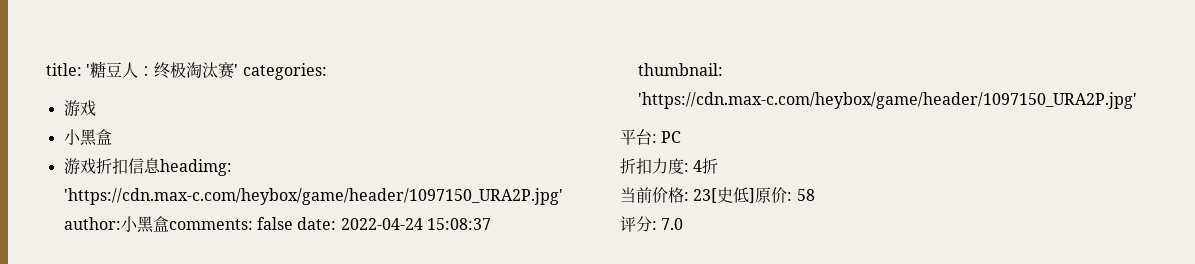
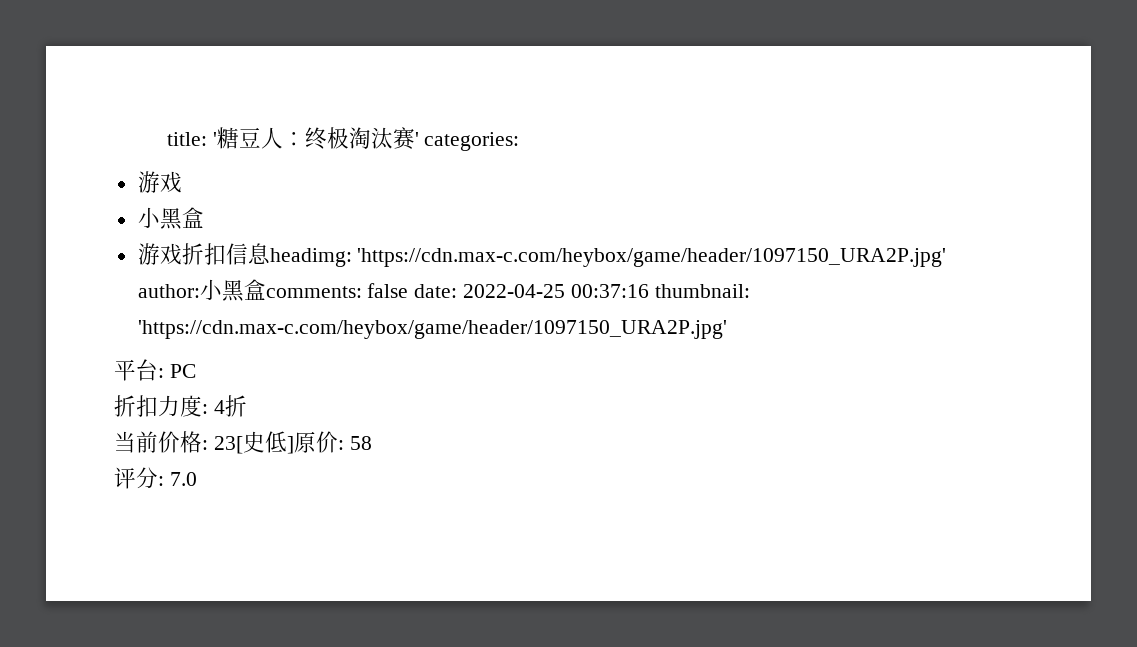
[340,218,491,230] 2022-04-24 15:08:37 -> [463,284,649,298] 2022-04-25 00:37:16

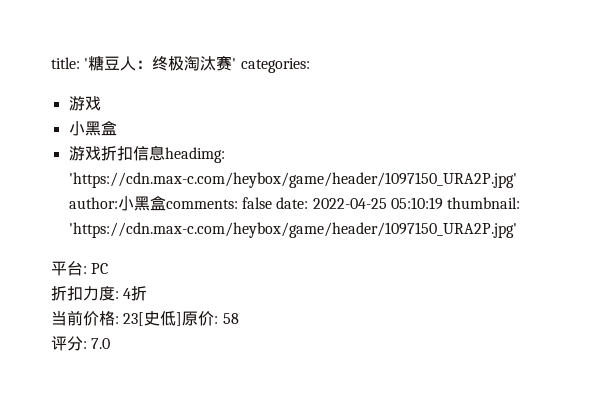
[570,284,649,298] 00:37:16 -> [390,197,443,210] 05:10:19

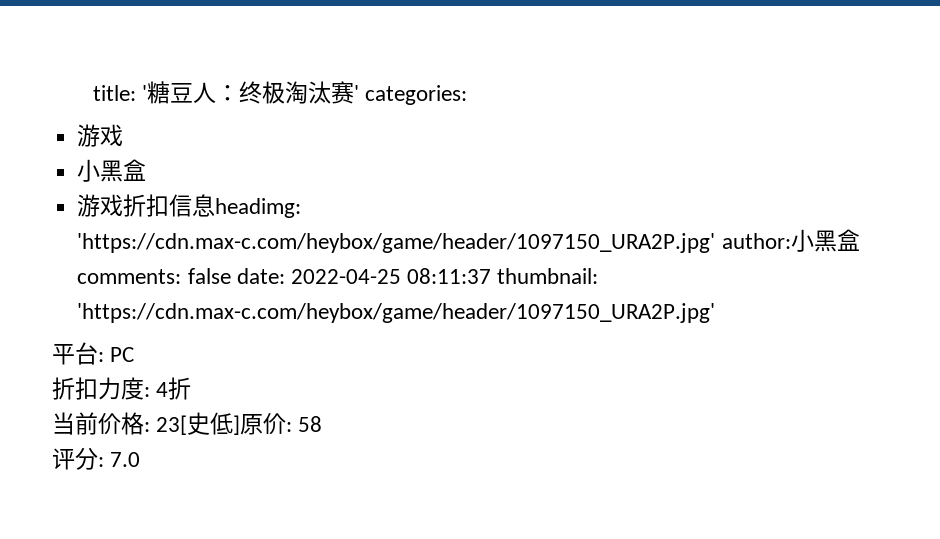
[390,197,443,210] 05:10:19 -> [407,268,492,284] 08:11:37

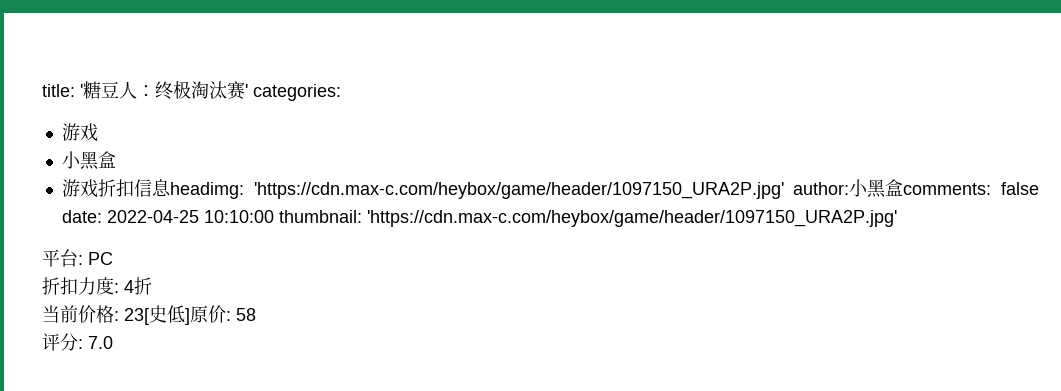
[407,268,492,284] 08:11:37 -> [203,210,274,223] 10:10:00

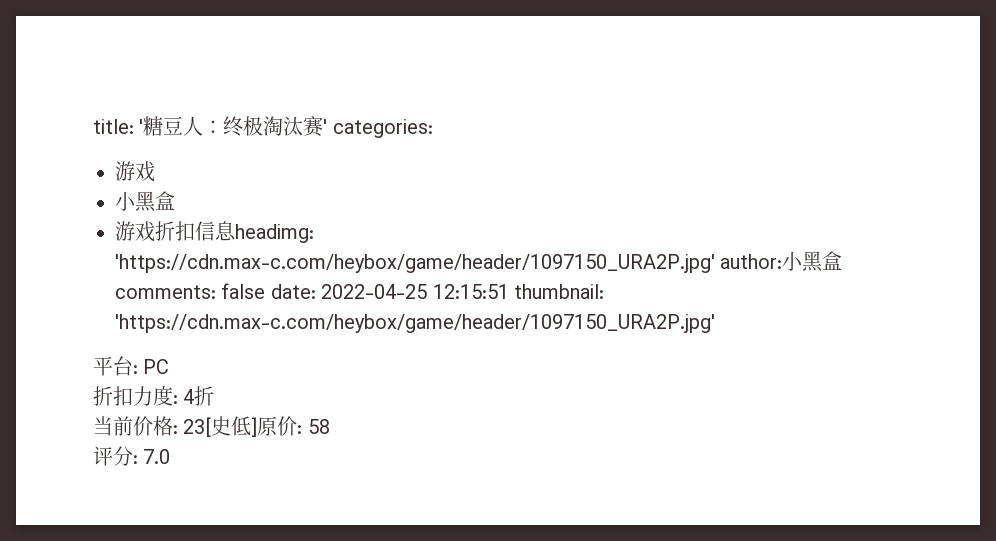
[203,210,274,223] 10:10:00 -> [432,284,509,299] 12:15:51

